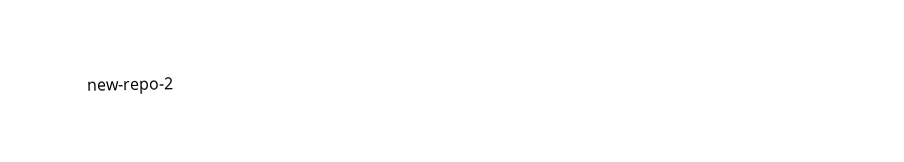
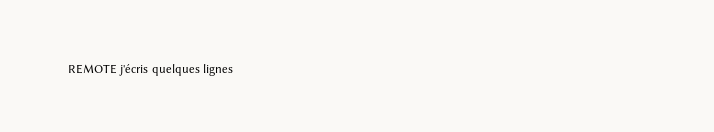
[86,77,174,95] new-repo-2 -> [68,64,234,76] REMOTE j'écris quelques lignes

